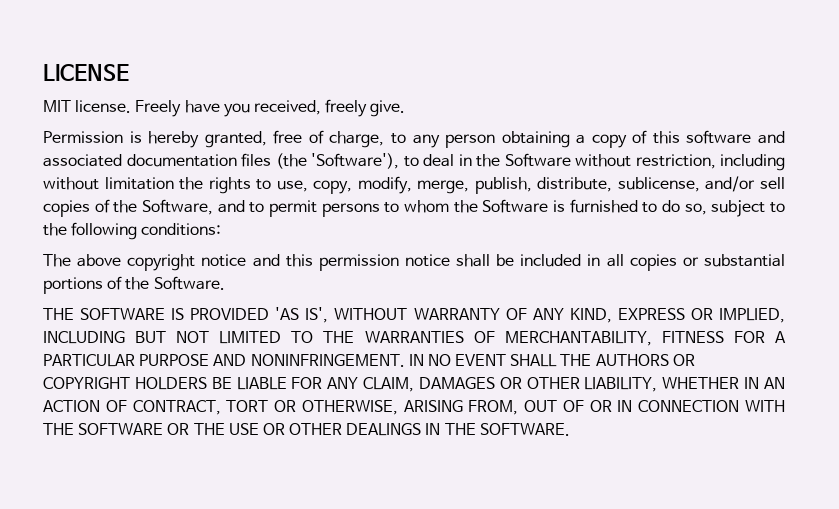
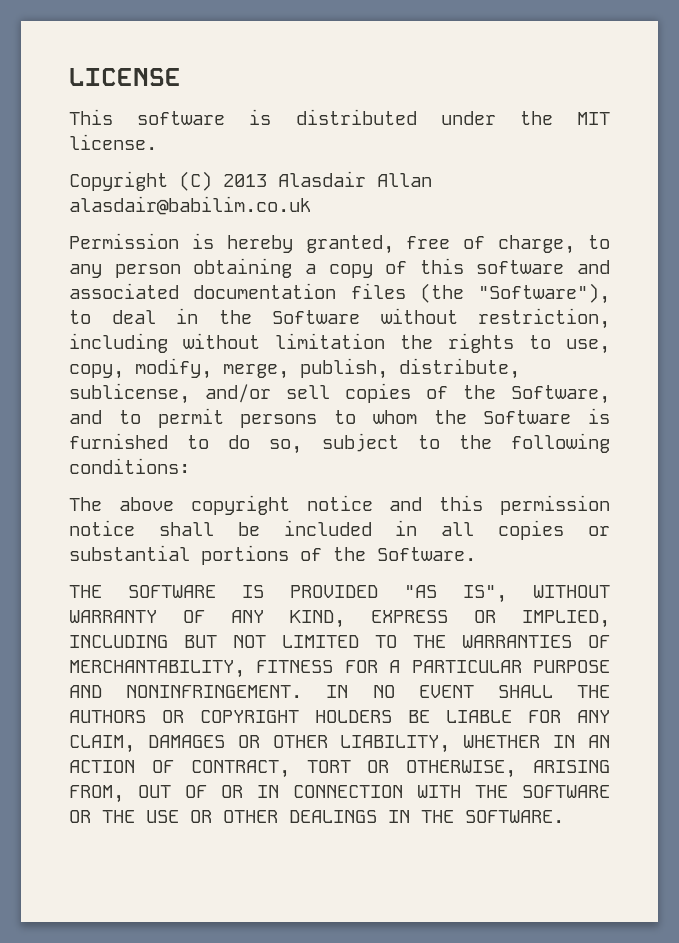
[43,99,406,117] MIT license. Freely have you received, freely give. -> [69,109,610,125] [69,134,157,150] [69,171,432,191] [69,196,311,215] This software is distributed under the MIT license. // Copyright (C) 2013 Alasdair Allan alasdair@babilim.co.uk
[311,153,399,169] 'Software'), -> [478,283,610,304] "Software"),
[275,307,329,323] 'AS IS', -> [404,585,507,603] "AS IS",

